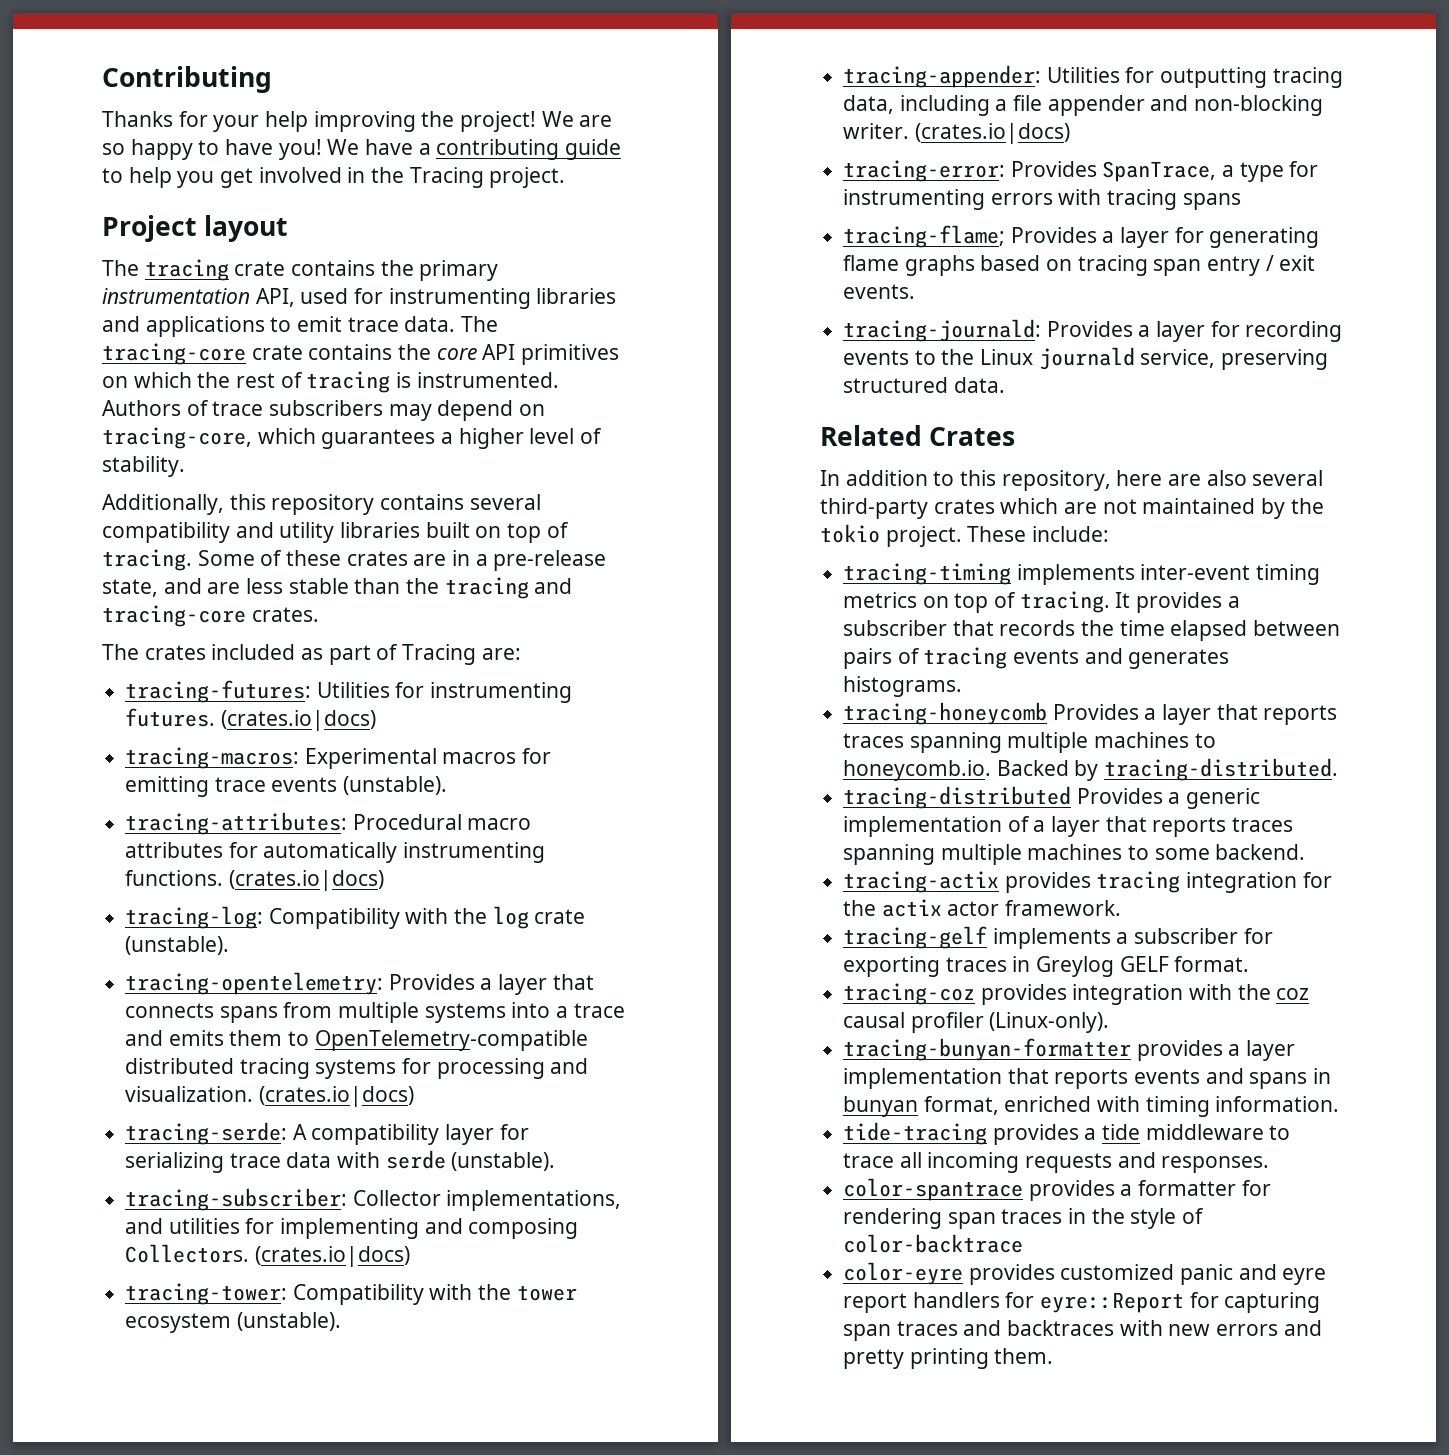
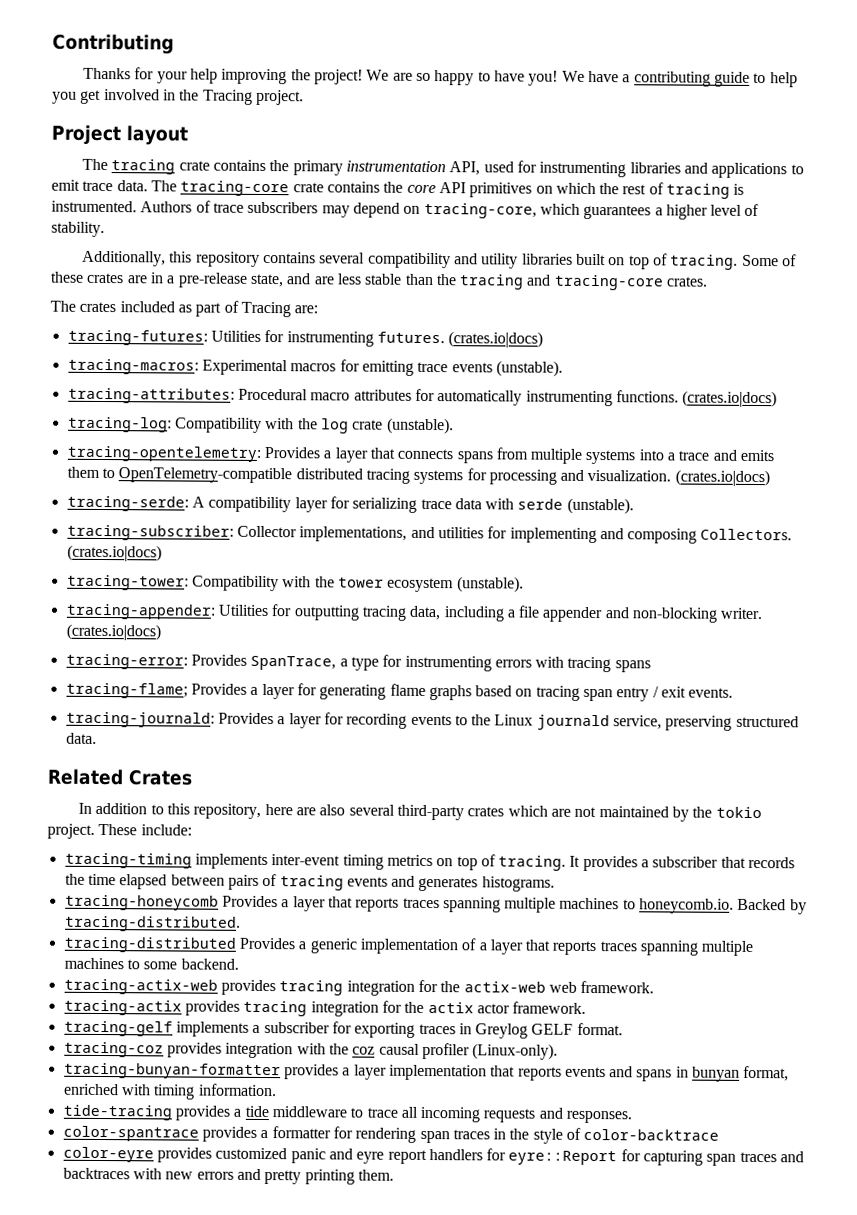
(1306, 852) none -> [63,978,655,996] // tracing-actix-web provides tracing integration for the actix-web web framework.

